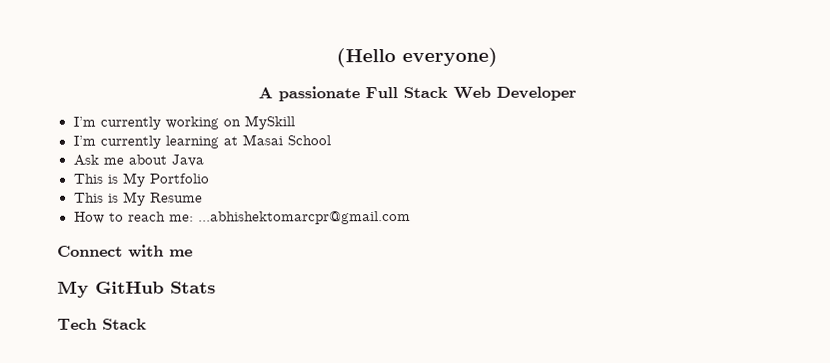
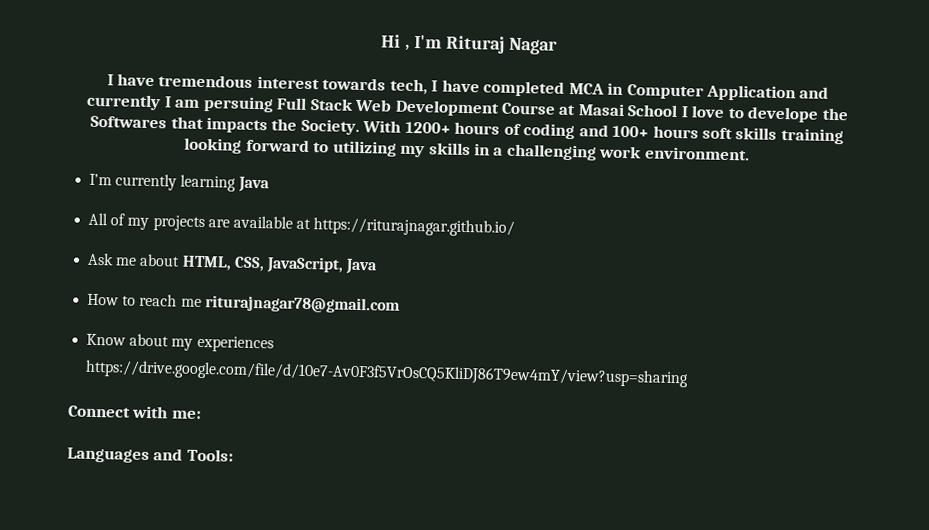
[336,47,498,68] [257,86,577,102] [72,115,295,130] [72,134,331,149] [72,154,204,167] [72,172,210,187] [73,191,203,206] [73,211,411,225] [57,244,193,258] [57,280,216,298] [57,318,147,330] (Hello everyone) // A passionate Full Stack Web Developer // I’m currently working on MySkill // I’m currently learning at Masai School // Ask me about Java // This is My Portfolio // This is My Resume // How to reach me: ...abhishektomarcpr@gmail.com // Connect with me // My GitHub Stats // Tech Stack -> [381,34,558,55] [106,73,830,102] [86,93,849,123] [90,115,844,145] [184,137,750,161] [89,173,270,193] [88,212,516,237] [87,252,379,275] [87,293,400,314] [86,333,274,353] [85,359,690,388] [68,405,202,420] [67,447,234,464] Hi , I'm Rituraj Nagar // I have tremendous interest towards tech, I have completed MCA in Computer Application and currently I am persuing Full Stack Web Development Course at Masai School I love to develope the Softwares that impacts the Society. With 1200+ hours of coding and 100+ hours soft skills training looking forward to utilizing my skills in a challenging work environment. // I’m currently learning Java // All of my projects are available at https://riturajnagar.github.io/ // Ask me about HTML, CSS, JavaScript, Java // How to reach me riturajnagar78@gmail.com // Know about my experiences https://drive.google.com/file/d/10e7-Av0F3f5VrOsCQ5KliDJ86T9ew4mY/view?usp=sharing // Connect with me: // Languages and Tools:

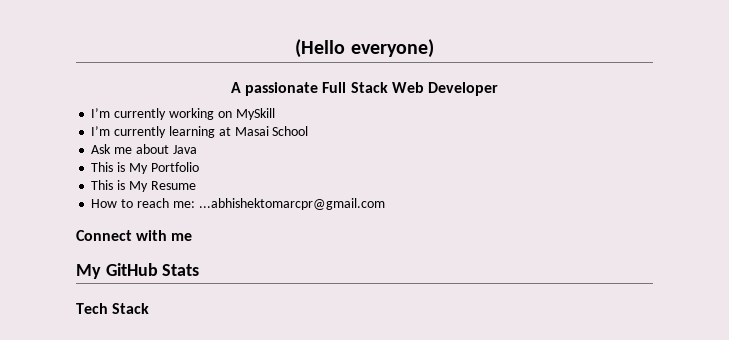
[381,34,558,55] [106,73,830,102] [86,93,849,123] [90,115,844,145] [184,137,750,161] [89,173,270,193] [88,212,516,237] [87,252,379,275] [87,293,400,314] [86,333,274,353] [85,359,690,388] [68,405,202,420] [67,447,234,464] Hi , I'm Rituraj Nagar // I have tremendous interest towards tech, I have completed MCA in Computer Application and currently I am persuing Full Stack Web Development Course at Masai School I love to develope the Softwares that impacts the Society. With 1200+ hours of coding and 100+ hours soft skills training looking forward to utilizing my skills in a challenging work environment. // I’m currently learning Java // All of my projects are available at https://riturajnagar.github.io/ // Ask me about HTML, CSS, JavaScript, Java // How to reach me riturajnagar78@gmail.com // Know about my experiences https://drive.google.com/file/d/10e7-Av0F3f5VrOsCQ5KliDJ86T9ew4mY/view?usp=sharing // Connect with me: // Languages and Tools: -> [295,39,434,58] [231,82,498,96] [91,108,275,120] [91,126,309,138] [91,144,197,154] [91,162,199,174] [91,180,196,192] [91,198,385,210] [76,230,193,241] [76,263,200,279] [76,303,150,314] (Hello everyone) // A passionate Full Stack Web Developer // I’m currently working on MySkill // I’m currently learning at Masai School // Ask me about Java // This is My Portfolio // This is My Resume // How to reach me: ...abhishektomarcpr@gmail.com // Connect with me // My GitHub Stats // Tech Stack

